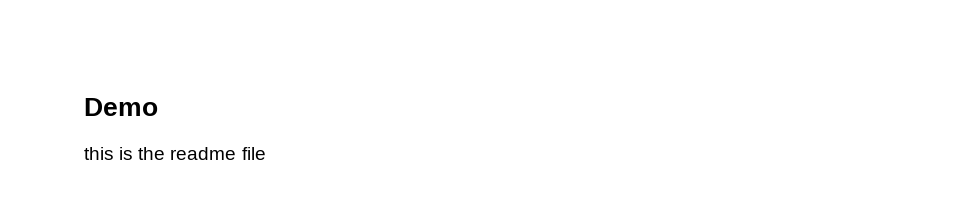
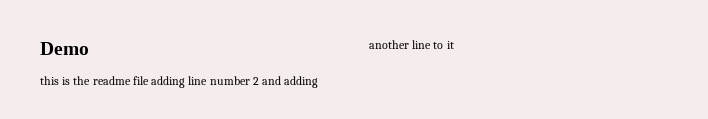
(266, 153) none -> [151,76,319,88] [369,40,454,49] adding line number 2 and adding another line to it

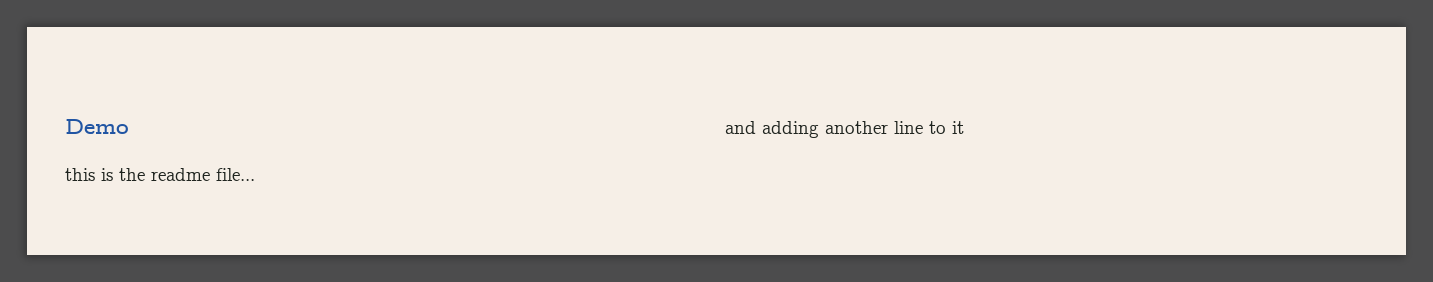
[132,76,259,88] file adding line number 2 -> [216,168,255,181] file... //

